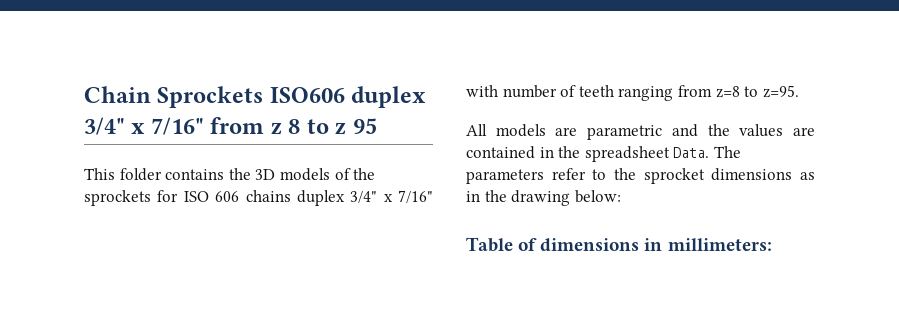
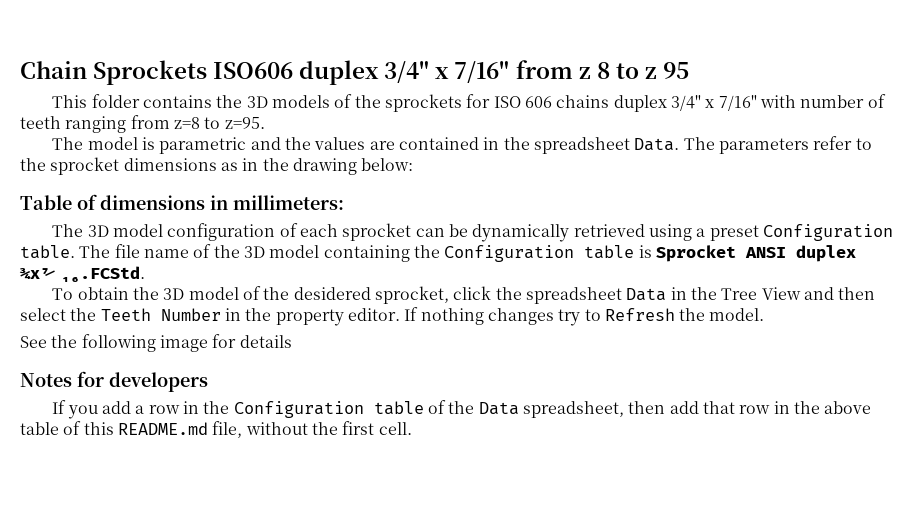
[466,124,578,137] All models are -> [52,137,156,150] The model is
(772, 244) none -> [52,223,893,242] [20,244,856,262] [19,266,145,282] [52,286,876,304] [20,307,765,326] [20,334,292,352] [20,371,208,392] [52,400,872,419] [20,421,412,438] // The 3D model configuration of each sprocket can be dynamically retrieved using a preset Configuration table. The file name of the 3D model containing the Configuration table is Sprocket ANSI duplex ¾x⁷⁄₁₆.FCStd. // To obtain the 3D model of the desidered sprocket, click the spreadsheet Data in the Tree View and then select the Teeth Number in the property editor. If nothing changes try to Refresh the model. // See the following image for details // Notes for developers // If you add a row in the Configuration table of the Data spreadsheet, then add that row in the above table of this README.md file, without the first cell.

